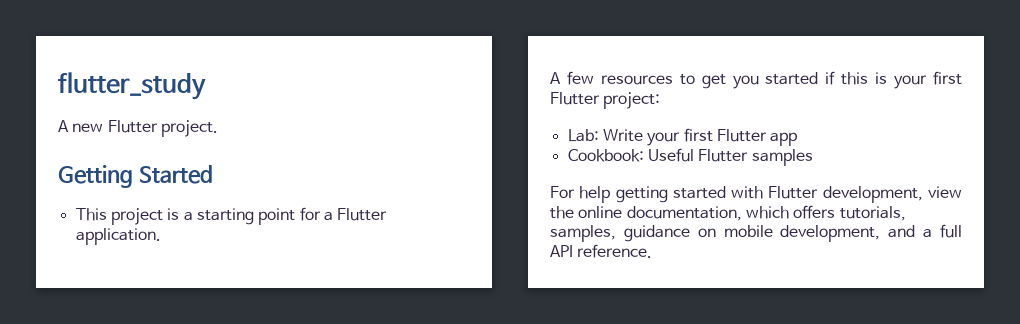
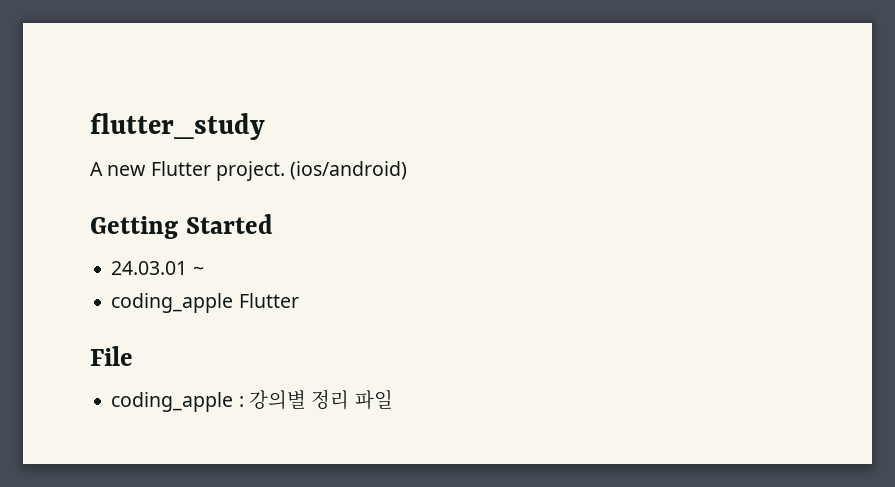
(218, 128) none -> [290,161,408,180] (ios/android)
[75,207,388,225] [75,228,161,245] [550,71,963,89] [550,92,661,109] [567,128,798,146] [567,148,813,166] [550,186,962,203] [550,205,906,221] [550,224,962,242] [550,244,653,258] This project is a starting point for a Flutter application. // A few resources to get you started if this is your first Flutter project: // Lab: Write your first Flutter app // Cookbook: Useful Flutter samples // For help getting started with Flutter development, view the online documentation, which offers tutorials, samples, guidance on mobile development, and a full API reference. -> [111,261,204,275] [111,293,299,313] [90,346,133,366] [111,390,393,412] 24.03.01 ~ // coding_apple Flutter // File // coding_apple : 강의별 정리 파일

